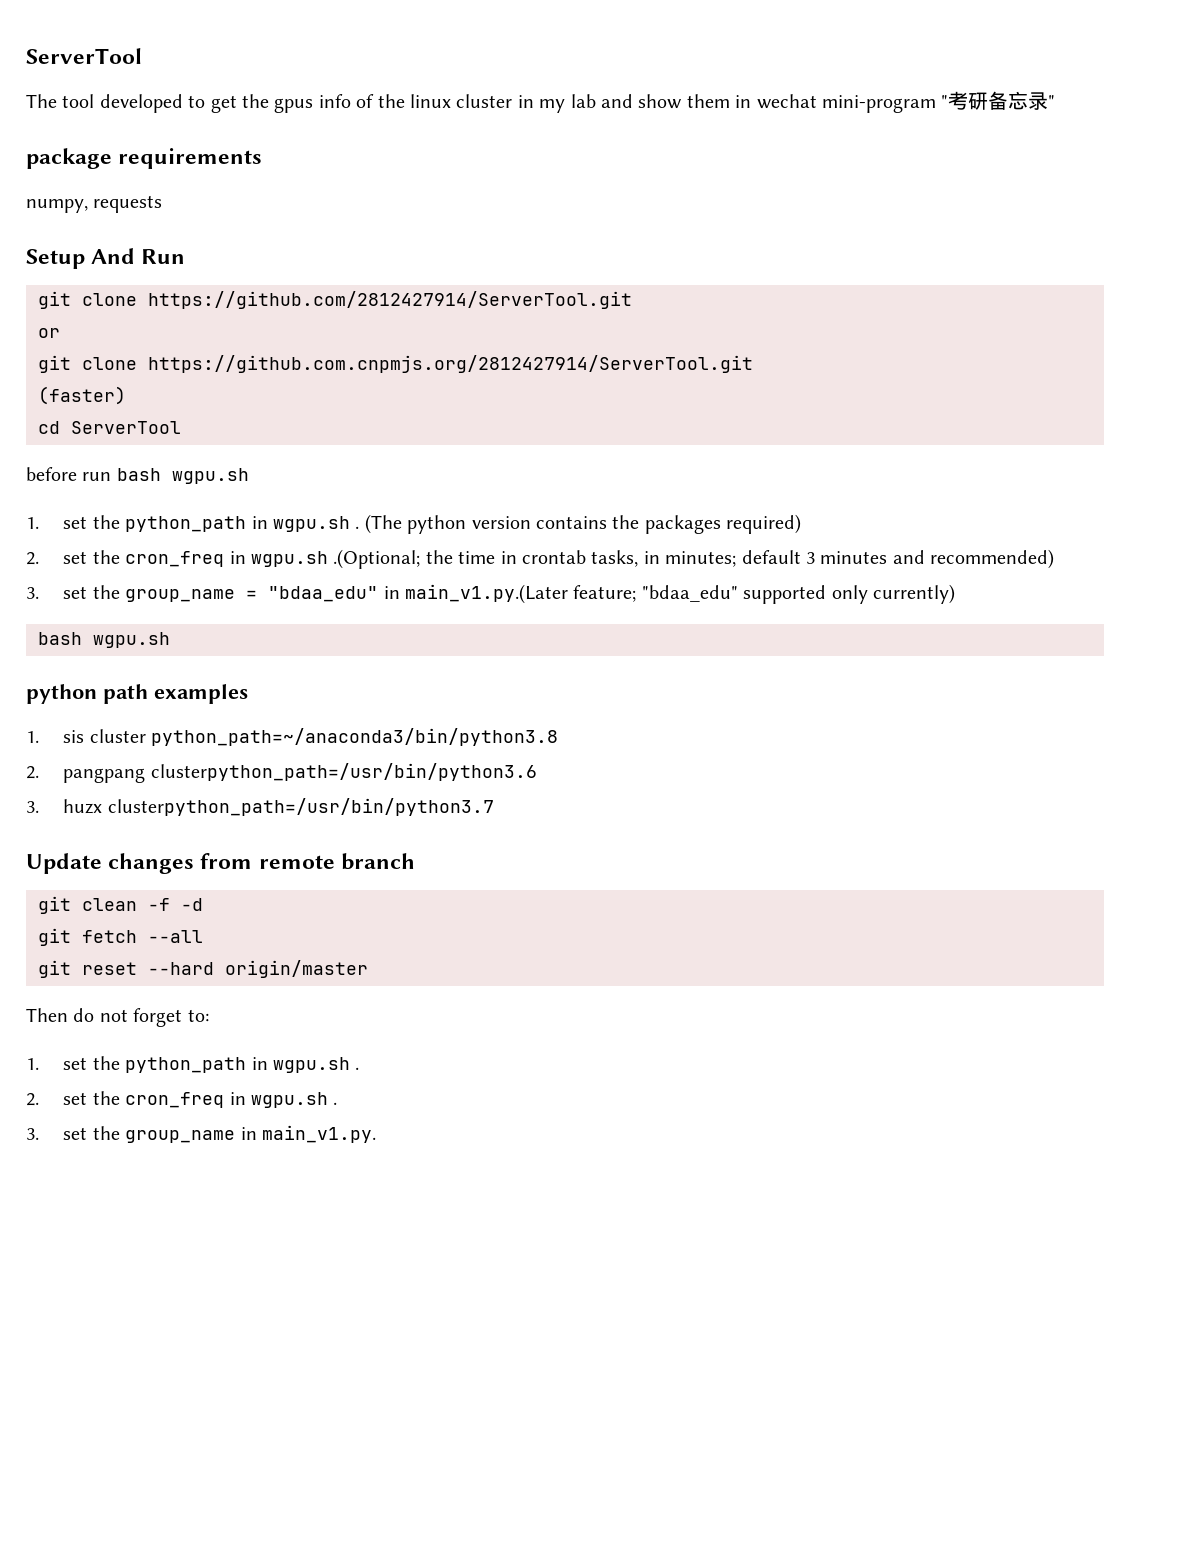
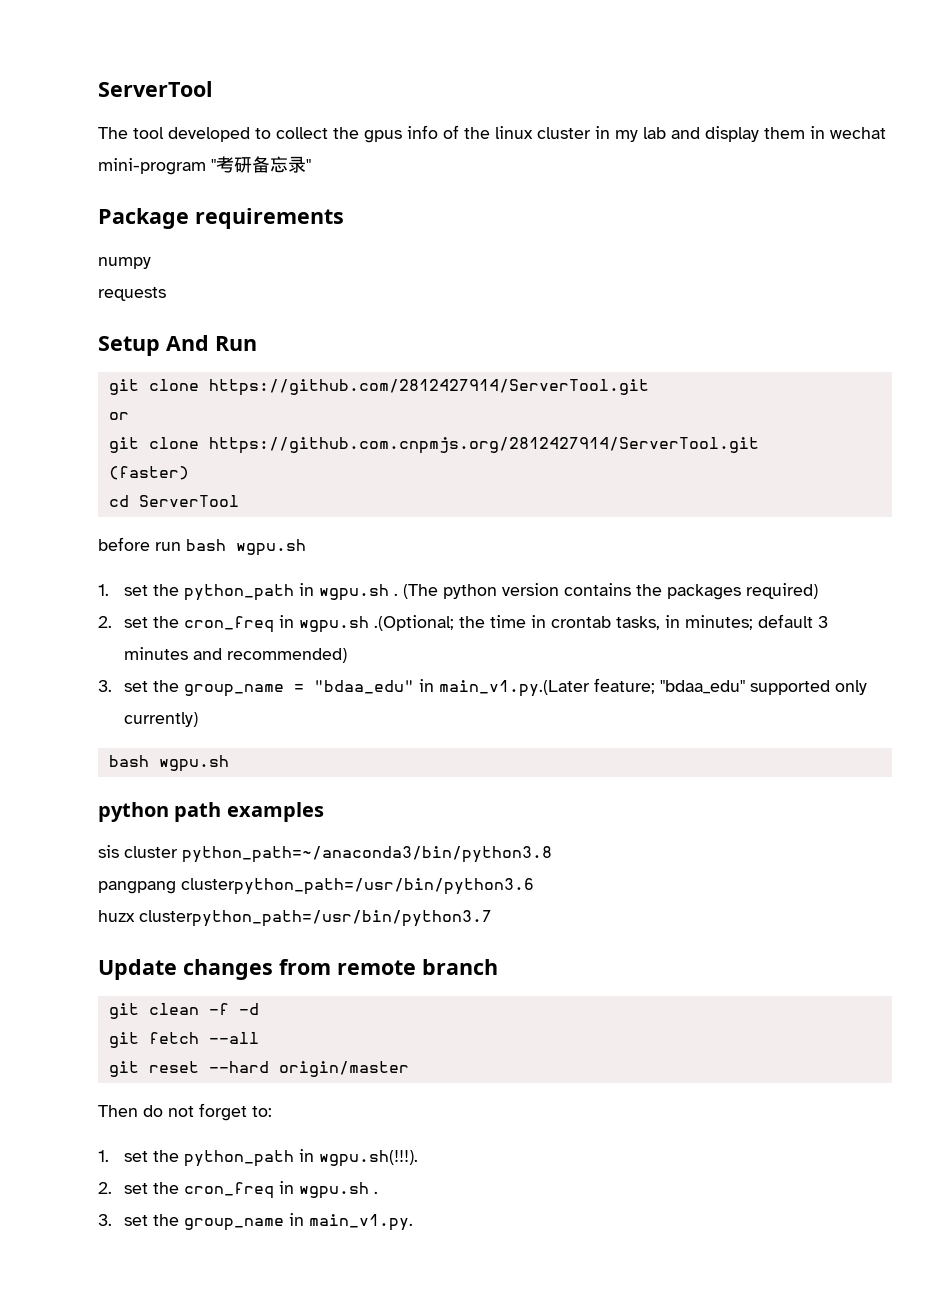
[210,95,237,113] get -> [276,127,328,139] collect
[638,94,683,109] show -> [705,126,759,142] display
[26,148,112,169] package -> [98,208,189,229] Package
[26,199,88,213] numpy, -> [98,257,151,269] numpy //
[26,731,39,743] 1. -> (324, 812) none
[26,766,39,779] 2. -> (552, 854) none
[26,801,39,813] 3. -> (534, 886) none
[273,1057,360,1073] wgpu.sh . -> [319,1150,419,1167] wgpu.sh(!!!).

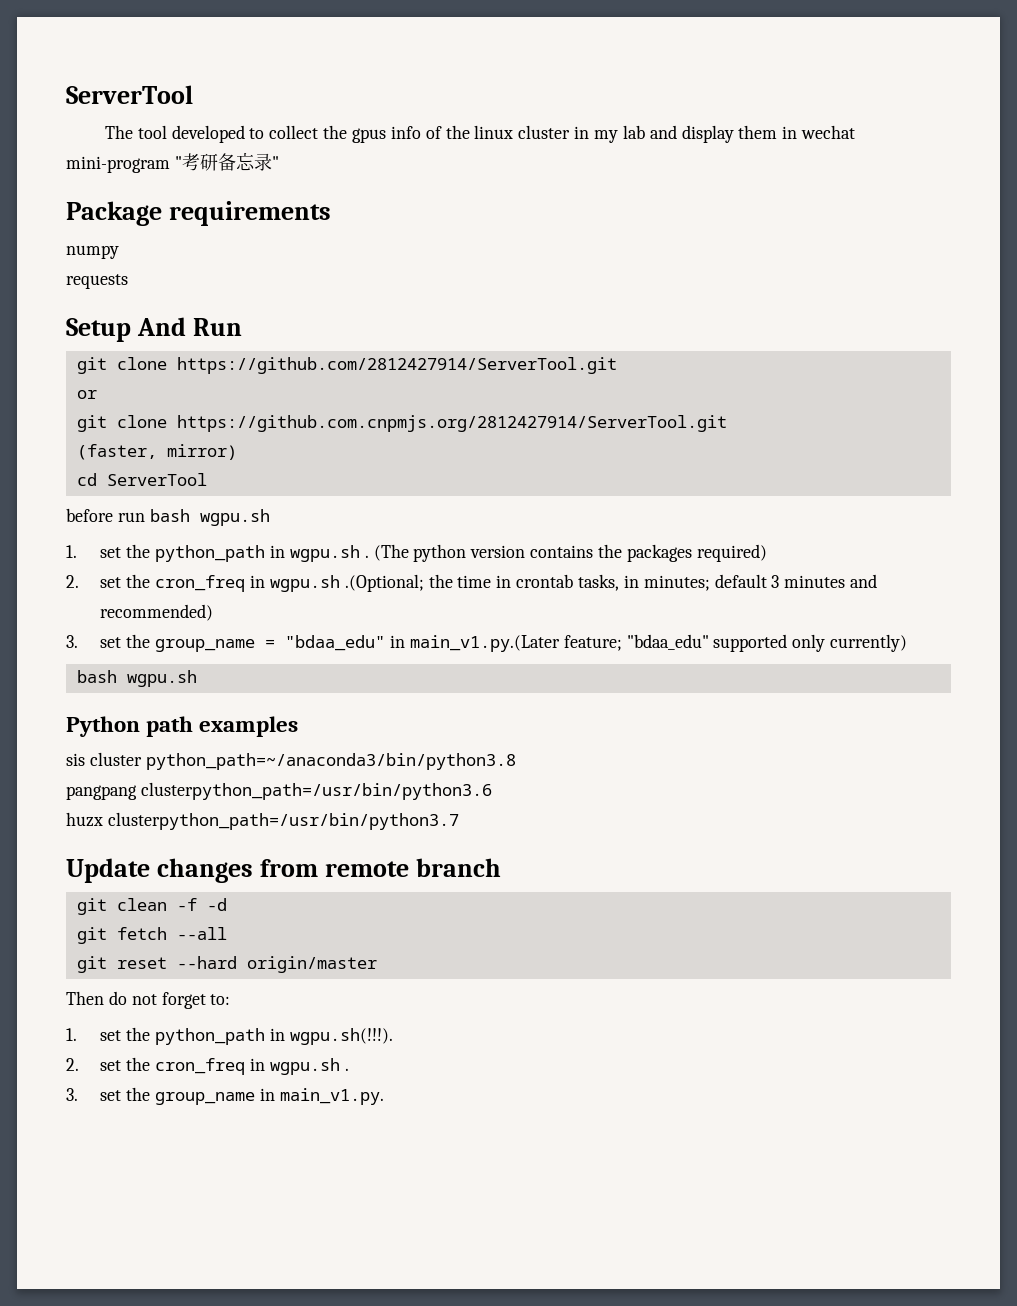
[108,466,189,480] (faster) -> [76,444,237,460] (faster, mirror)
[98,802,169,822] python -> [66,716,140,737] Python

